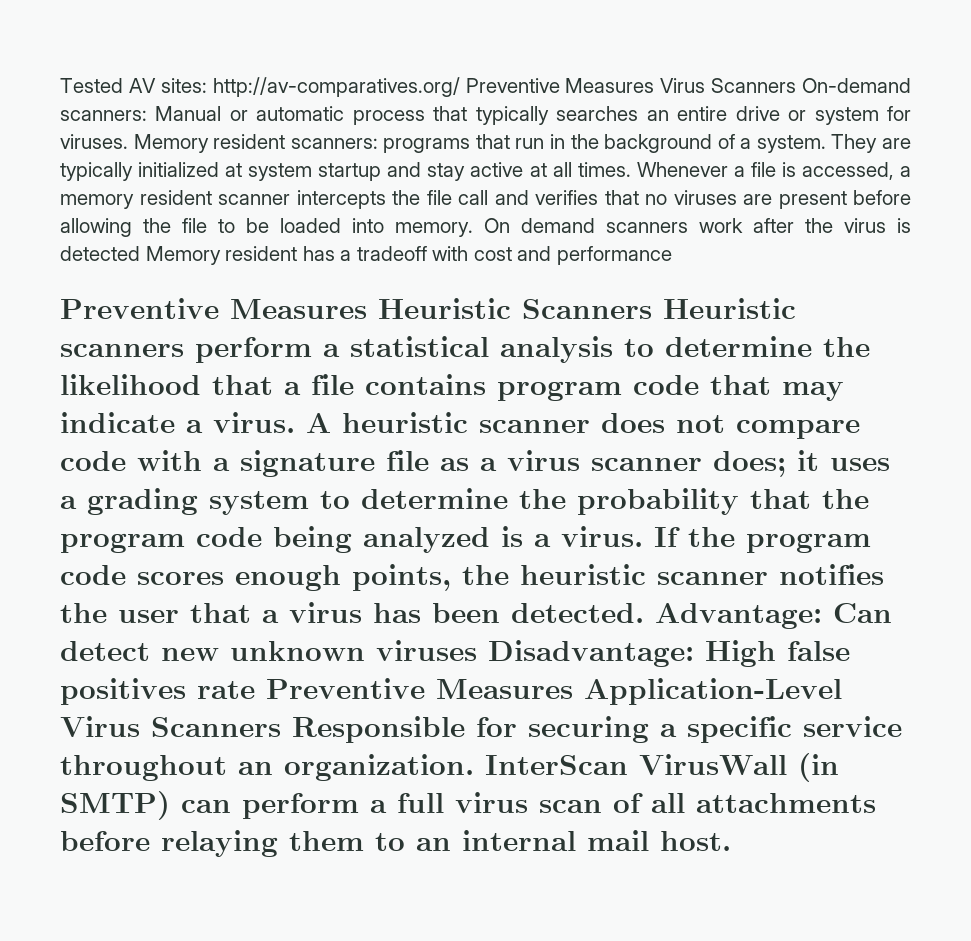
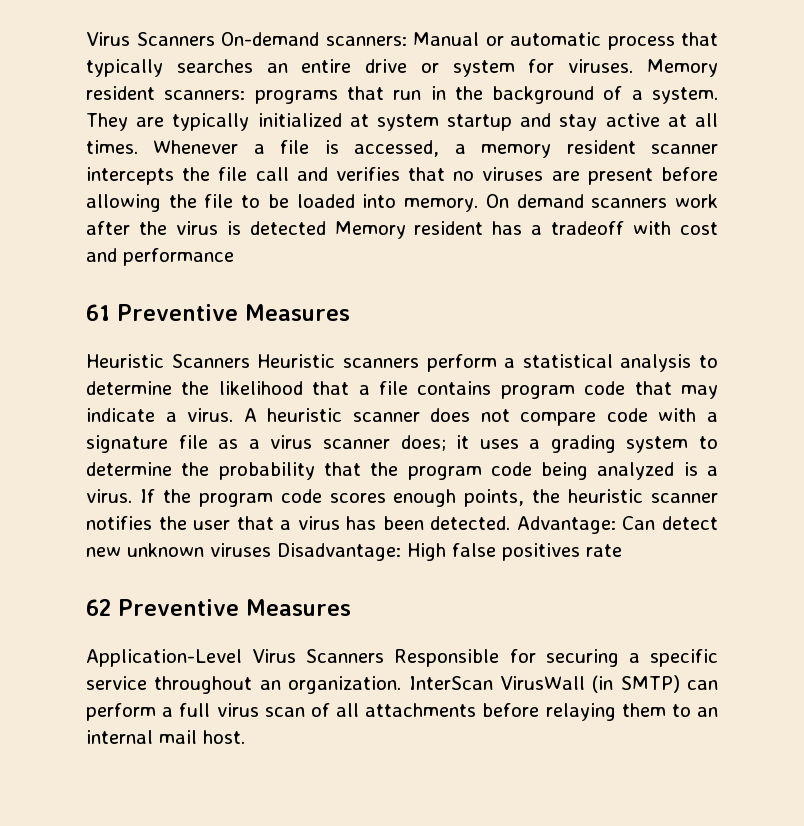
[60,77,655,97] Tested AV sites: http://av-comparatives.org/ Preventive Measures -> (86, 39) none
[60,298,367,319] Preventive Measures -> [86,304,350,321] 61 Preventive Measures //
[266,678,573,699] Preventive Measures -> [86,599,351,616] // 62 Preventive Measures //

